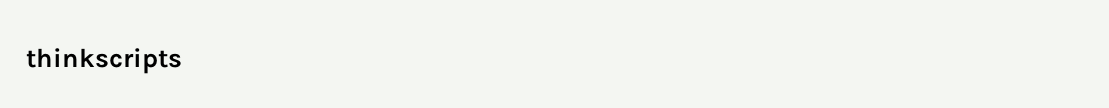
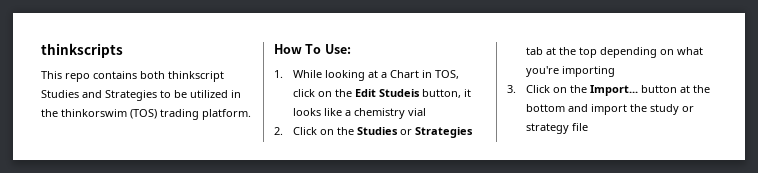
(182, 61) none -> [41,71,224,82] [41,90,241,101] [41,109,251,120] [274,44,351,54] [274,70,460,81] [293,89,472,98] [293,108,427,119] [274,127,474,138] [526,47,704,58] [526,66,616,77] [507,85,711,96] [526,104,695,115] [526,123,589,134] // This repo contains both thinkscript Studies and Strategies to be utilized in the thinkorswim (TOS) trading platform. // How To Use: // 1. While looking at a Chart in TOS, click on the Edit Studeis button, it looks like a chemistry vial // 2. Click on the Studies or Strategies tab at the top depending on what you're importing // 3. Click on the Import... button at the bottom and import the study or strategy file

